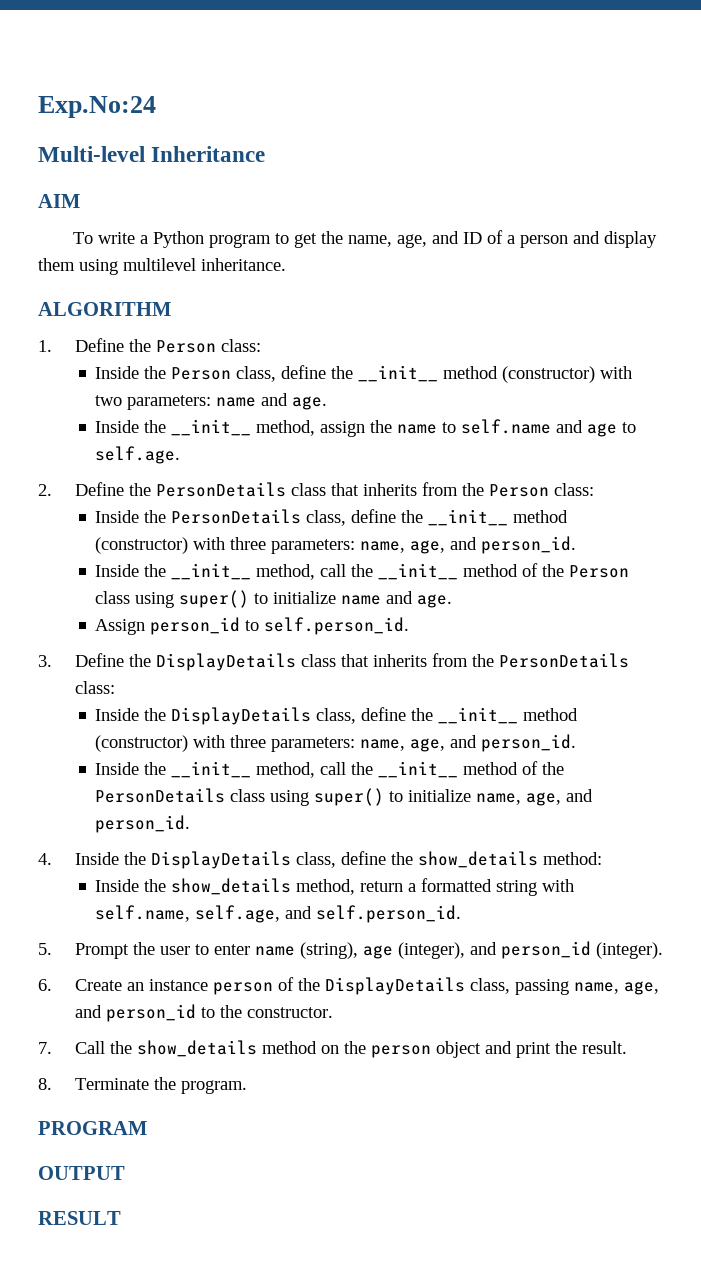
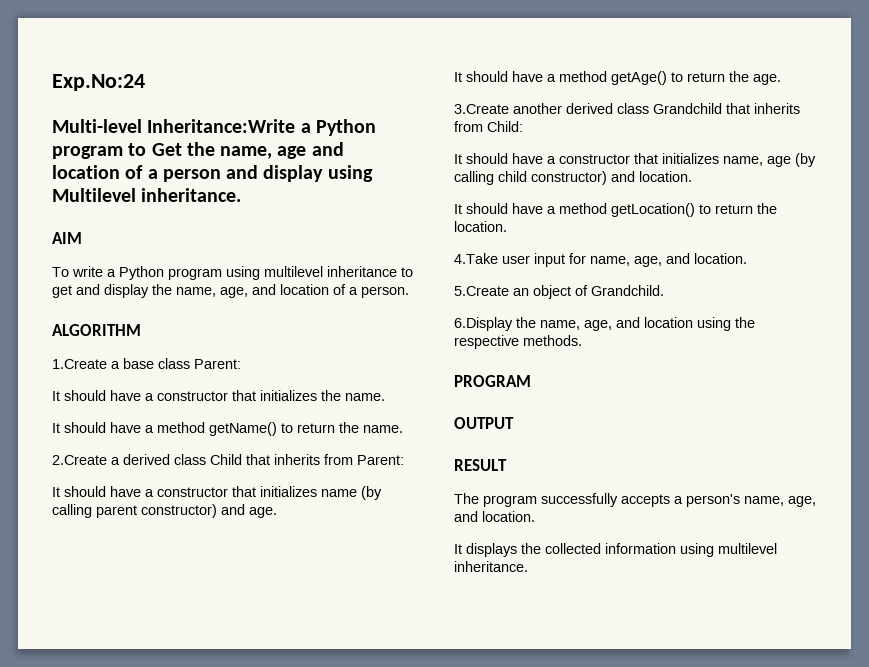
[151,146,266,162] Inheritance -> [147,119,376,136] [52,142,344,159] [52,165,373,182] [52,188,242,202] Inheritance:Write a Python program to Get the name, age and location of a person and display using Multilevel inheritance.
[275,230,658,248] [38,258,286,275] [38,302,171,316] [38,338,261,353] [95,365,633,383] [95,393,328,410] [95,419,637,437] [95,446,181,464] [38,482,594,497] [95,509,569,526] [95,536,577,554] [95,563,630,580] [95,590,453,608] [95,617,410,635] [38,653,629,671] [74,681,115,694] [95,707,579,725] [95,734,577,752] [95,761,565,778] [95,788,594,806] [95,815,191,833] [38,851,602,869] [95,878,575,896] [95,905,462,923] [38,941,663,959] [38,977,659,995] [74,1004,333,1022] [38,1040,627,1058] [38,1077,247,1094] [38,1121,147,1135] [38,1166,125,1180] [38,1211,121,1225] to get the name, age, and ID of a person and display them using multilevel inheritance. // ALGORITHM // 1. Define the Person class: // Inside the Person class, define the __init__ method (constructor) with two parameters: name and age. // Inside the __init__ method, assign the name to self.name and age to self.age. // 2. Define the PersonDetails class that inherits from the Person class: // Inside the PersonDetails class, define the __init__ method (constructor) with three parameters: name, age, and person_id. // Inside the __init__ method, call the __init__ method of the Person class using super() to initialize name and age. // Assign person_id to self.person_id. // 3. Define the DisplayDetails class that inherits from the PersonDetails class: // Inside the DisplayDetails class, define the __init__ method (constructor) with three parameters: name, age, and person_id. // Inside the __init__ method, call the __init__ method of the PersonDetails class using super() to initialize name, age, and person_id. // 4. Inside the DisplayDetails class, define the show_details method: // Inside the show_details method, return a formatted string with self.name, self.age, and self.person_id. // 5. Prompt the user to enter name (string), age (integer), and person_id (integer). // 6. Create an instance person of the DisplayDetails class, passing name, age, and person_id to the constructor. // 7. Call the show_details method on the person object and print the result. // 8. Terminate the program. // PROGRAM // OUTPUT // RESULT -> [226,266,413,280] [52,284,409,298] [52,324,141,336] [52,358,241,369] [52,390,385,401] [52,422,403,436] [52,454,404,465] [52,486,382,500] [52,504,277,518] [454,71,781,85] [454,103,800,114] [454,121,523,132] [454,153,816,167] [454,171,692,185] [454,203,777,217] [454,221,507,232] [454,253,747,267] [454,285,664,299] [454,317,755,331] [454,335,582,349] [454,375,531,387] [454,417,514,429] [454,459,507,471] [454,493,816,507] [454,511,535,522] [454,543,777,557] [454,561,528,572] using multilevel inheritance to get and display the name, age, and location of a person. // ALGORITHM // 1.Create a base class Parent: // It should have a constructor that initializes the name. // It should have a method getName() to return the name. // 2.Create a derived class Child that inherits from Parent: // It should have a constructor that initializes name (by calling parent constructor) and age. // It should have a method getAge() to return the age. // 3.Create another derived class Grandchild that inherits from Child: // It should have a constructor that initializes name, age (by calling child constructor) and location. // It should have a method getLocation() to return the location. // 4.Take user input for name, age, and location. // 5.Create an object of Grandchild. // 6.Display the name, age, and location using the respective methods. // PROGRAM // OUTPUT // RESULT // The program successfully accepts a person's name, age, and location. // It displays the collected information using multilevel inheritance.

